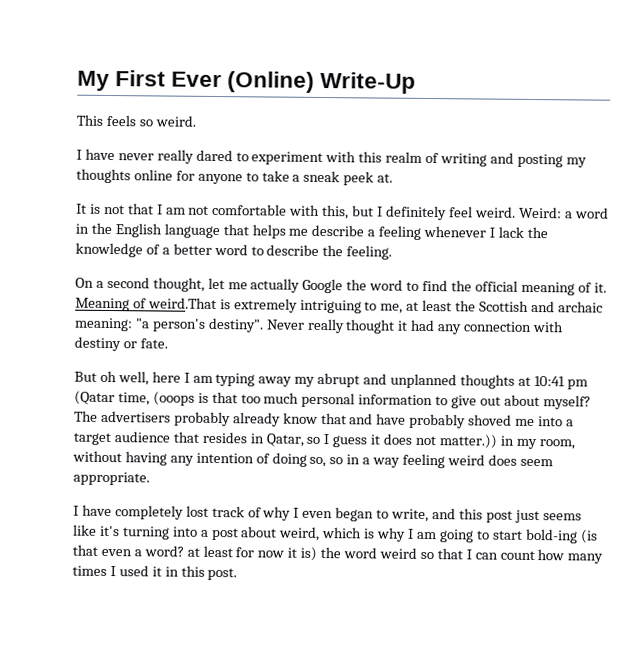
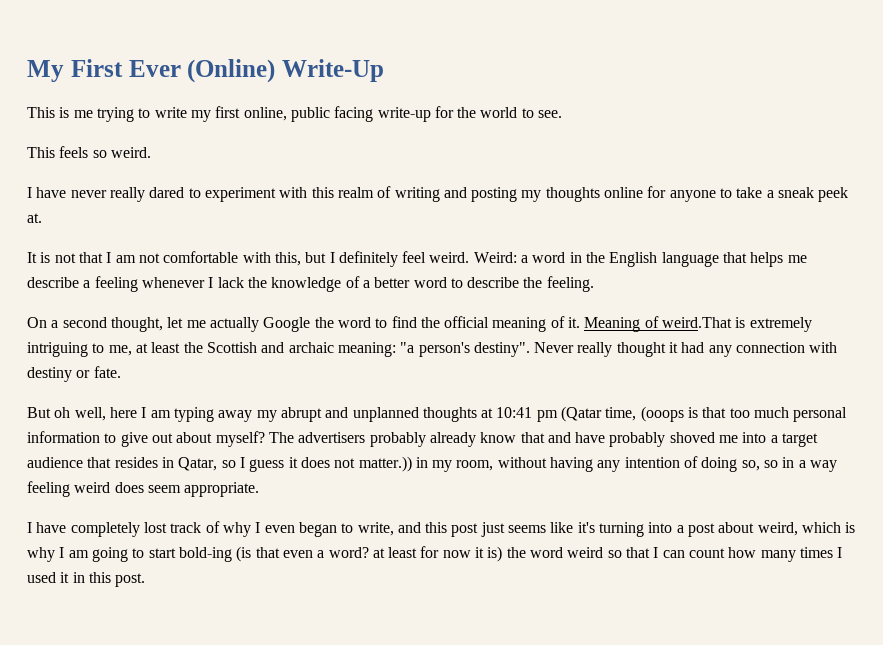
(417, 82) none -> [27,106,563,122] // This is me trying to write my first online, public facing write-up for the world to see.

